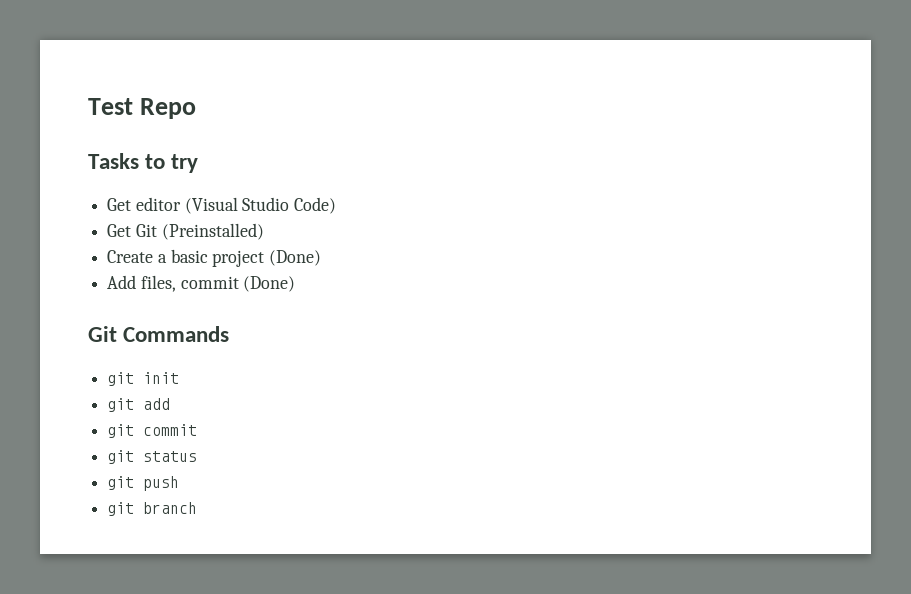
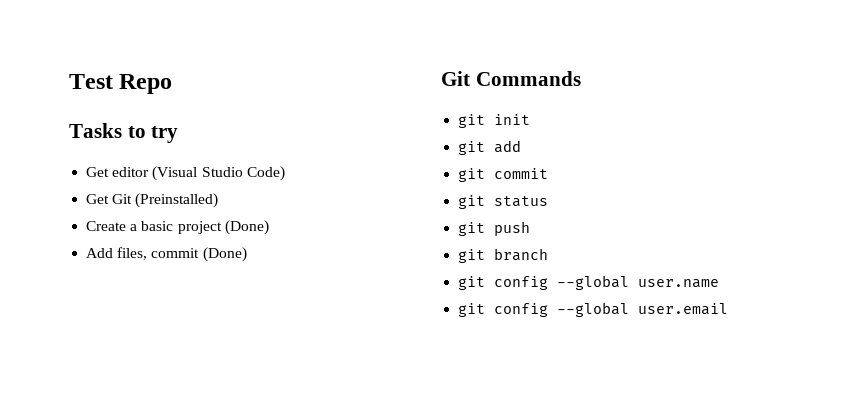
(198, 508) none -> [458,275,720,290] [458,302,729,317] // git config --global user.name // git config --global user.email

